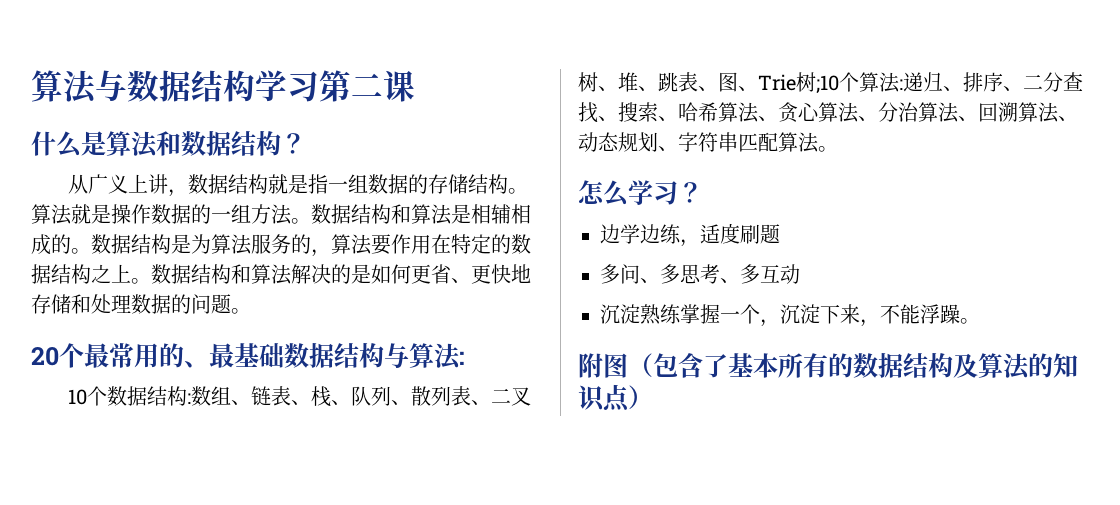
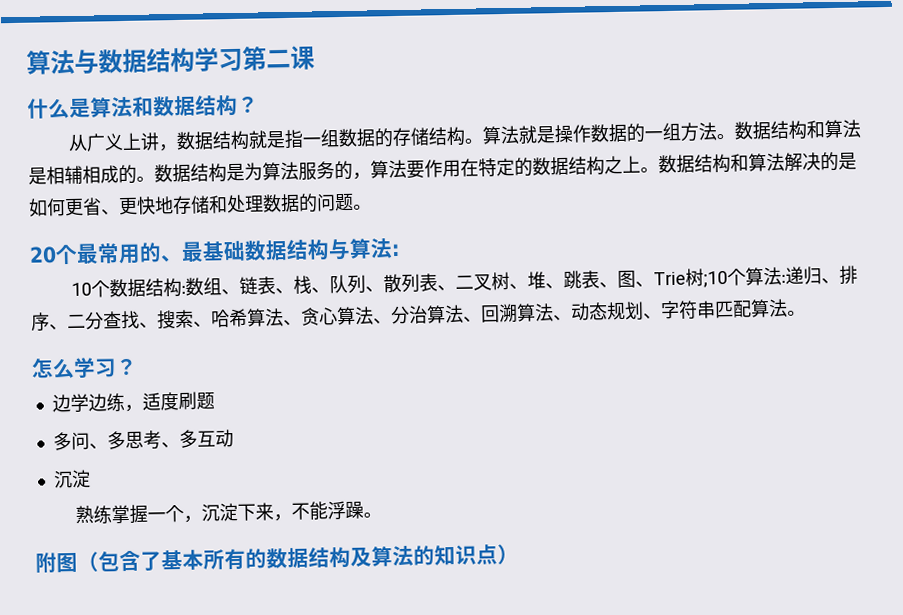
(640, 314) none -> (91, 478) //

